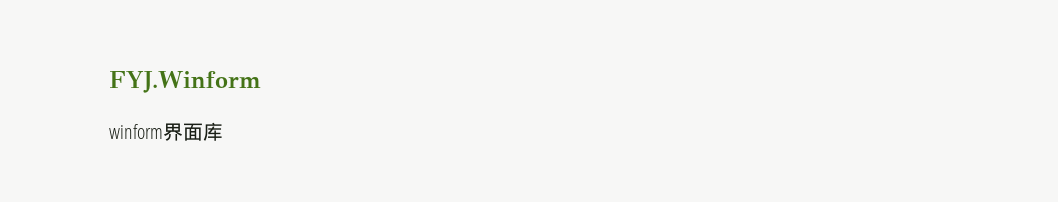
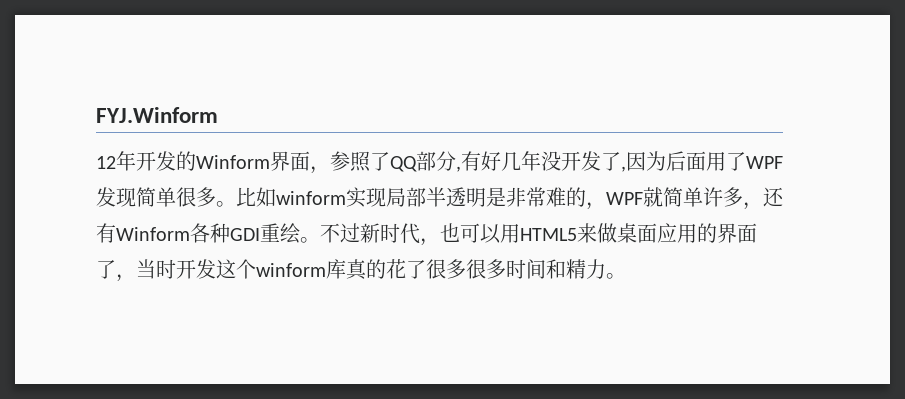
[109,122,223,141] winform界面库 -> [96,151,783,174] [96,187,784,210] [96,223,757,246] [96,259,626,282] 12年开发的Winform界面，参照了QQ部分,有好几年没开发了,因为后面用了WPF发现简单很多。比如winform实现局部半透明是非常难的，WPF就简单许多，还有Winform各种GDI重绘。不过新时代，也可以用HTML5来做桌面应用的界面了，当时开发这个winform库真的花了很多很多时间和精力。

